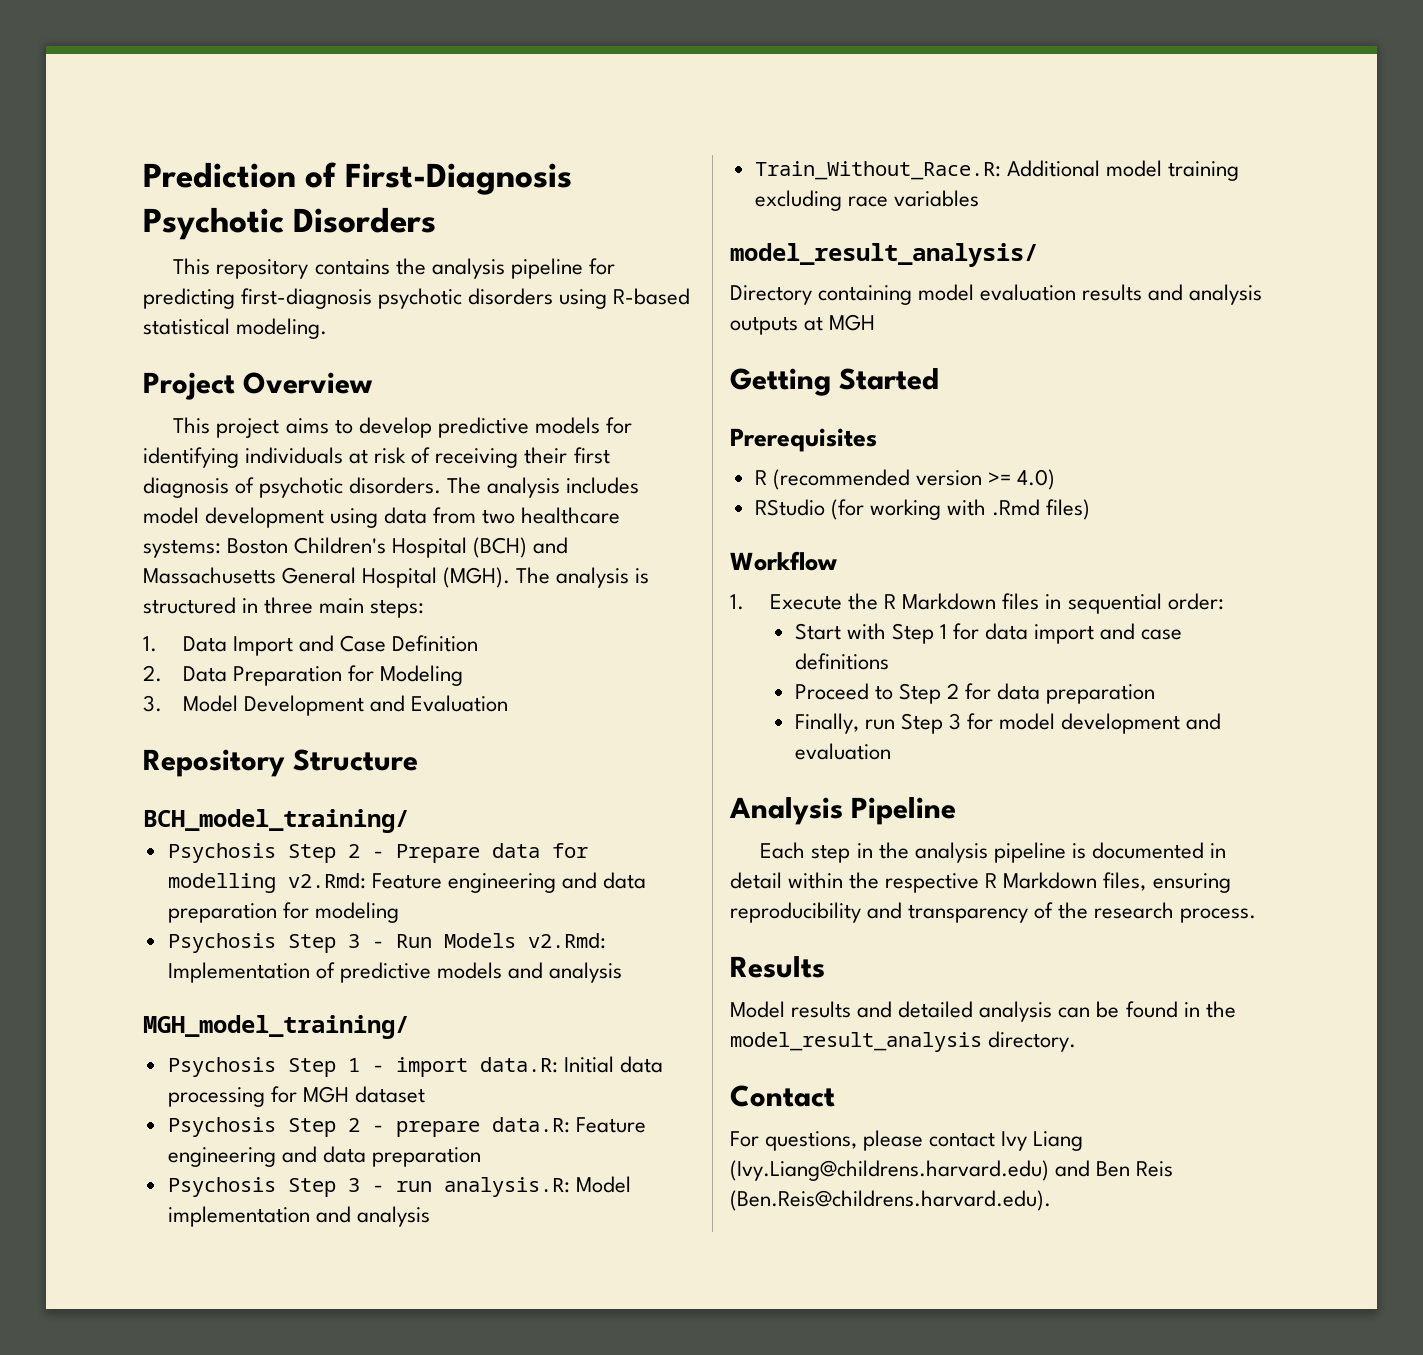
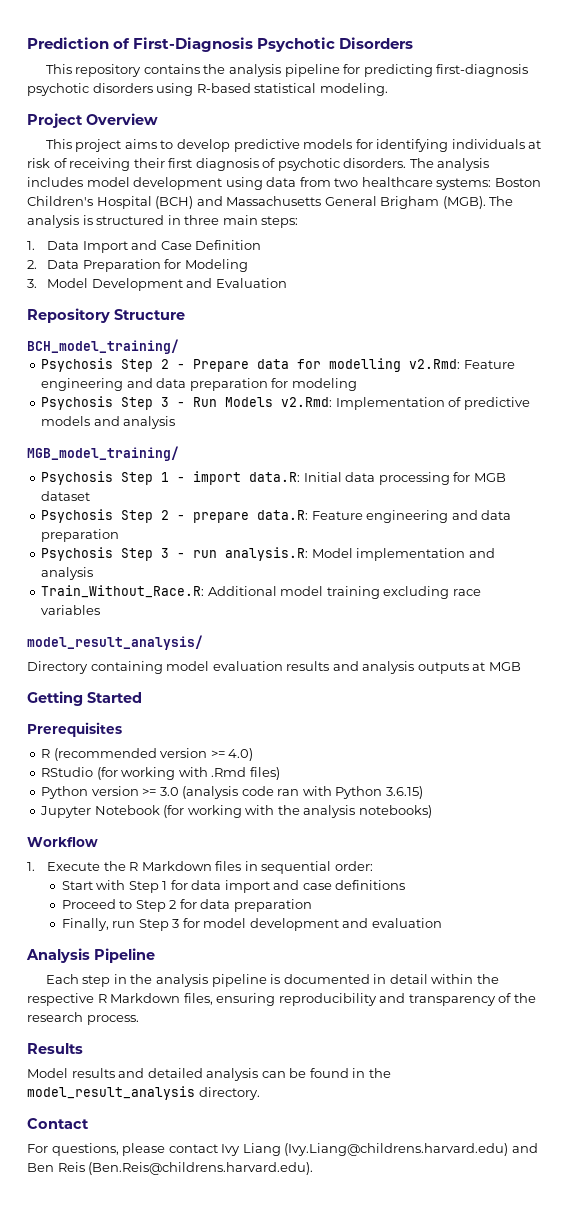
[362,567,511,588] Hospital (MGH). -> [380,196,486,209] Brigham (MGB).
[143,1015,409,1039] MGH_model_training/ -> [27,446,179,461] MGB_model_training/
[302,1086,349,1103] MGH -> [473,473,506,482] MGB
[829,314,876,331] MGH -> [488,662,521,671] MGB
(1091, 509) none -> [41,786,423,799] [40,805,432,818] // Python version >= 3.0 (analysis code ran with Python 3.6.15) // Jupyter Notebook (for working with the analysis notebooks)

